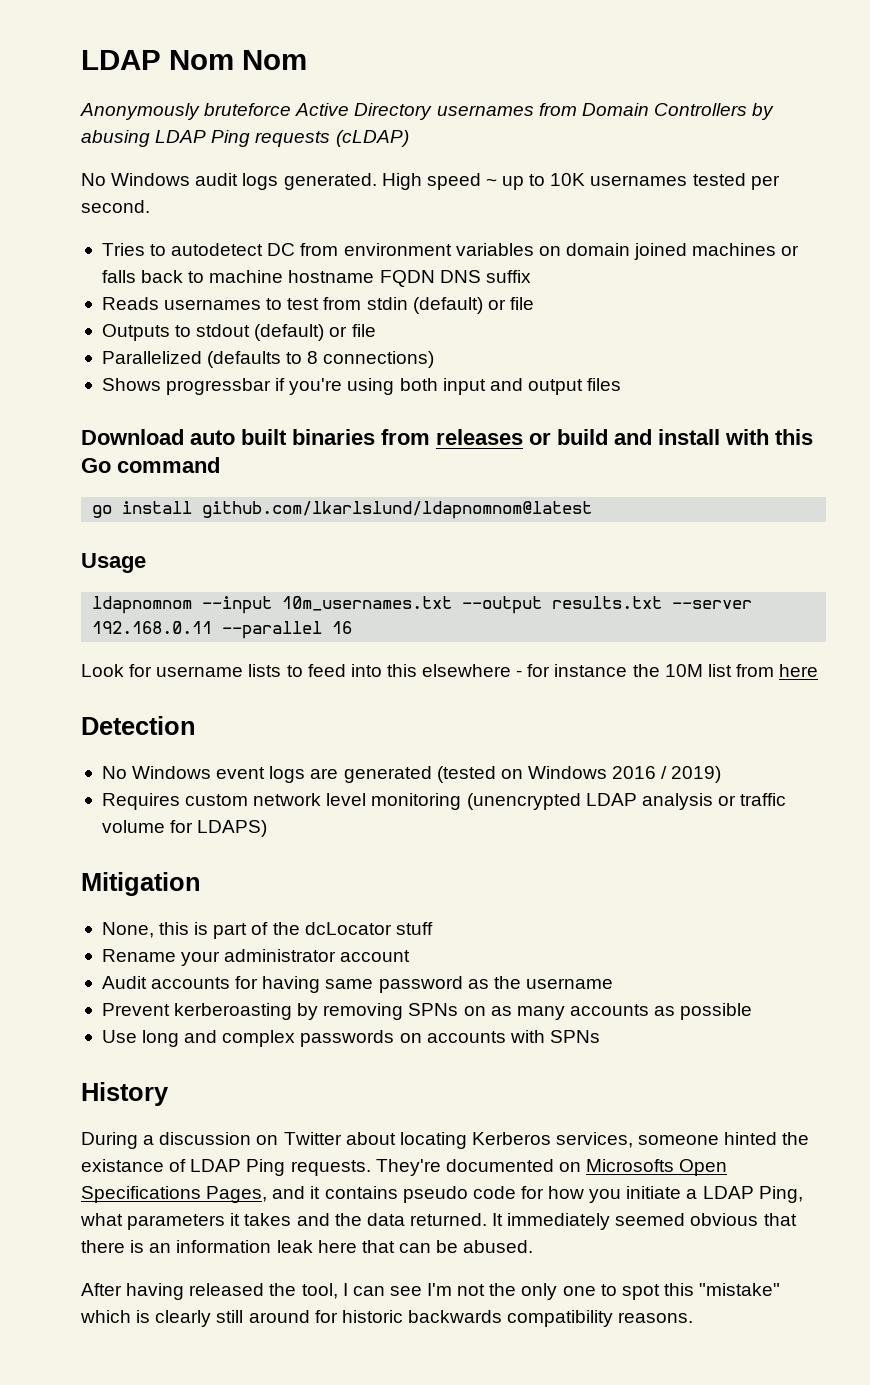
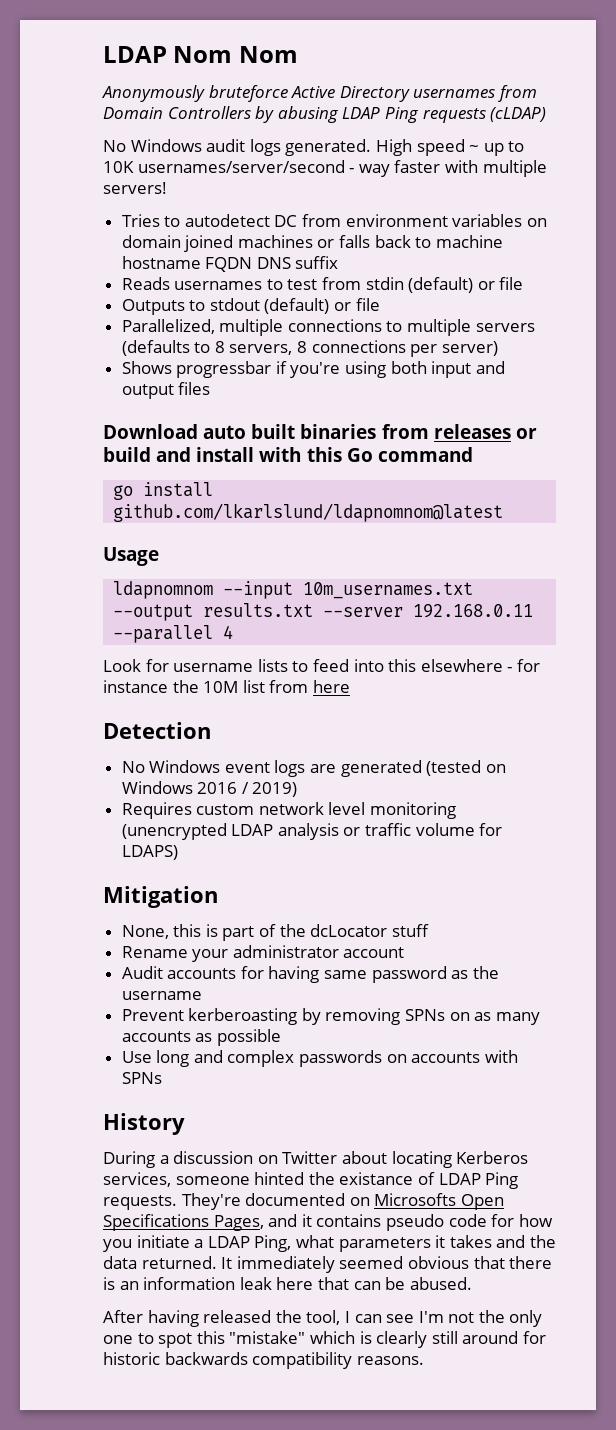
[590,173,780,190] [81,200,150,213] usernames tested per second. -> [137,160,547,177] [103,182,167,194] usernames/server/second - way faster with multiple servers!
[101,351,435,368] Parallelized (defaults to 8 connections) -> [121,319,535,336] [121,340,498,357] Parallelized, multiple connections to multiple servers (defaults to 8 servers, 8 connections per server)
[332,621,353,634] 16 -> [223,625,234,639] 4

